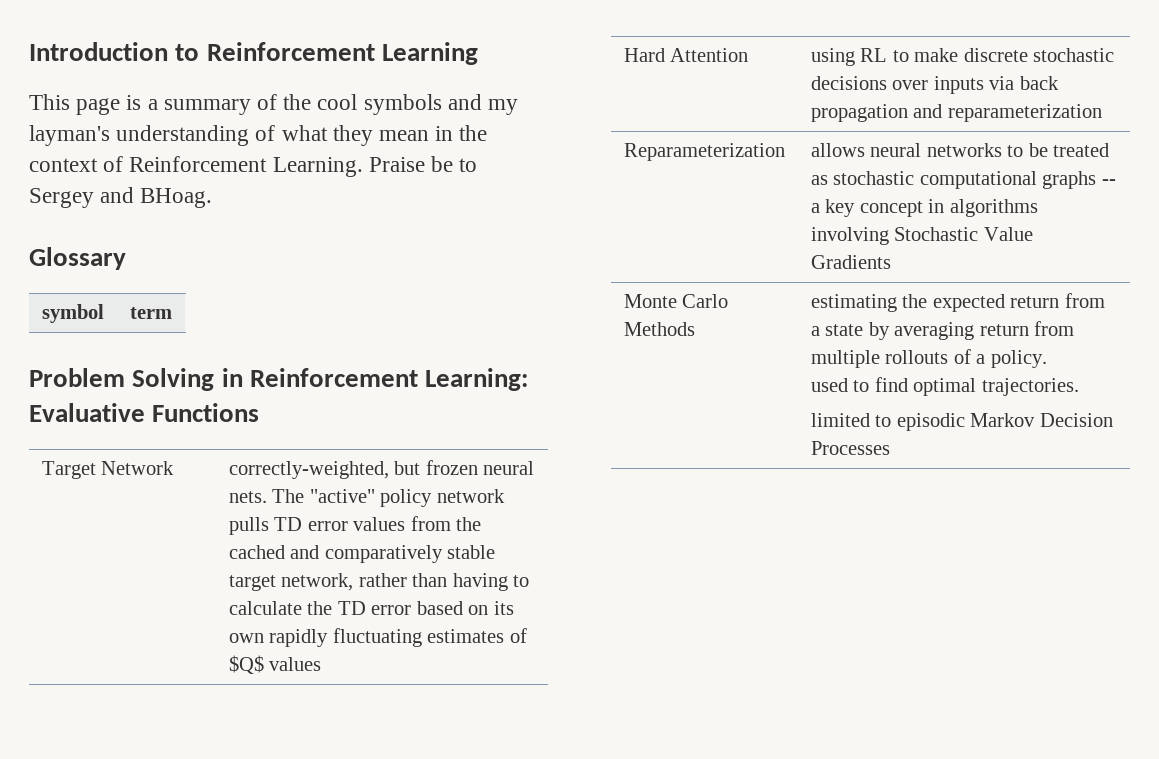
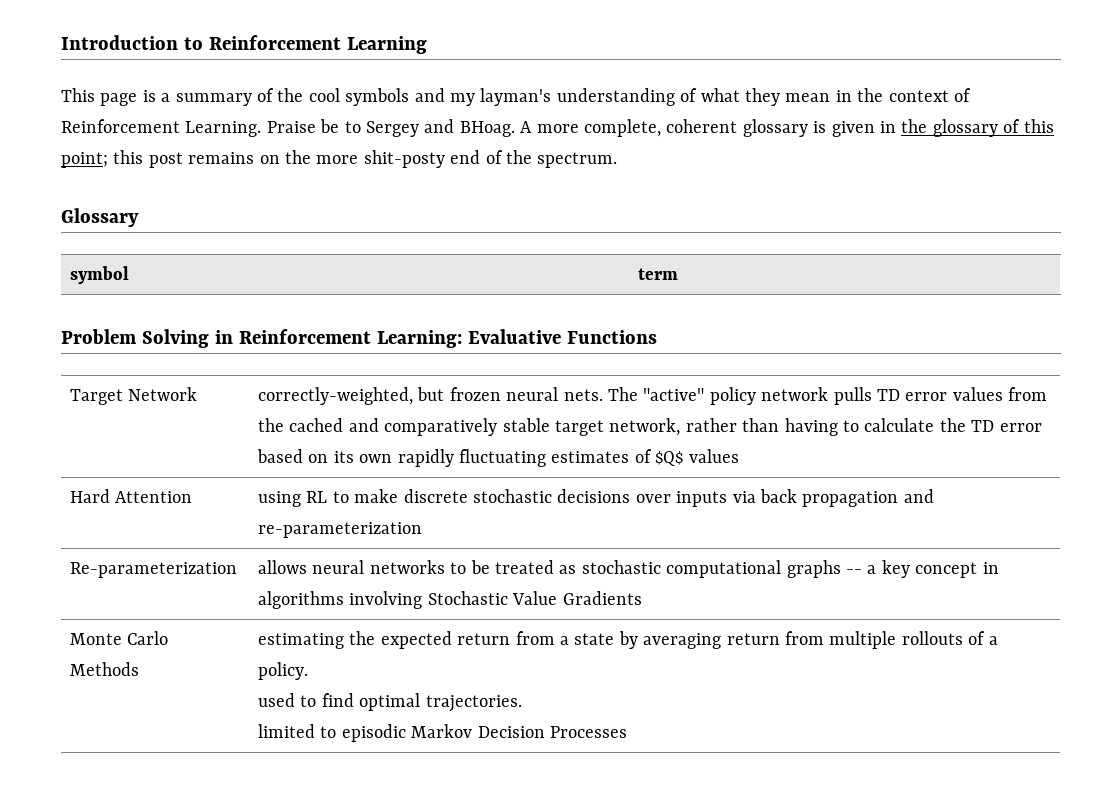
(213, 198) none -> [520,119,1054,137] [61,150,618,168] A more complete, coherent glossary is given in the glossary of this point; this post remains on the more shit-posty end of the spectrum.
[947,104,1102,122] [623,143,785,161] reparameterization // Reparameterization -> [257,522,422,538] [69,562,237,578] re-parameterization // Re-parameterization

